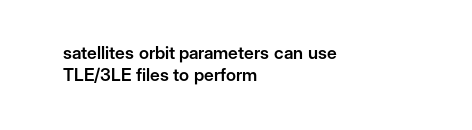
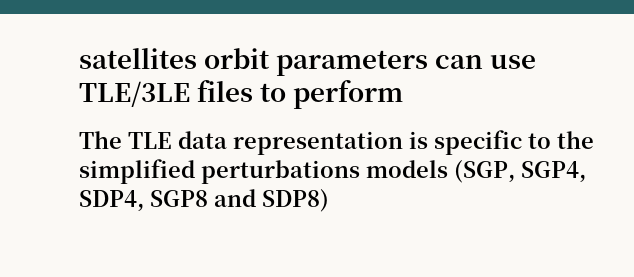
(258, 76) none -> [79,130,594,155] [79,159,586,184] [79,189,329,212] // The TLE data representation is specific to the simplified perturbations models (SGP, SGP4, SDP4, SGP8 and SDP8)

